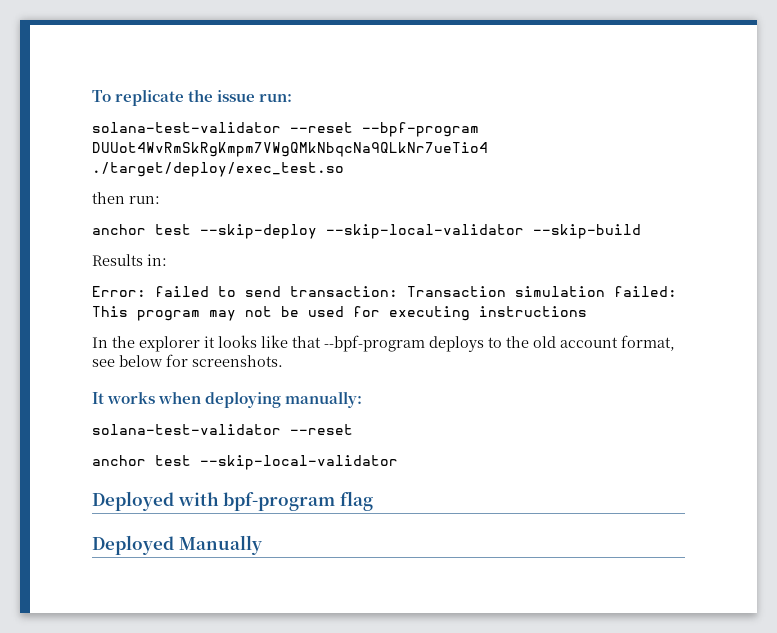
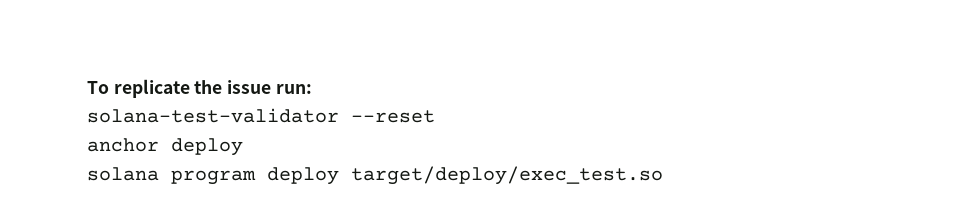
[362,122,479,137] [92,142,488,157] [92,162,344,177] [92,192,160,204] [92,224,641,239] [92,254,167,266] [92,286,677,297] [92,306,587,321] [92,335,675,352] [92,354,283,367] [92,391,363,408] [92,424,353,435] [92,455,398,470] [92,491,373,511] [92,535,262,555] --bpf-program DUUot4WvRmSkRgKmpm7VWgQMkNbqcNa9QLkNr7ueTio4 ./target/deploy/exec_test.so // then run: // anchor test --skip-deploy --skip-local-validator --skip-build // Results in: // Error: failed to send transaction: Transaction simulation failed: This program may not be used for executing instructions // In the explorer it looks like that --bpf-program deploys to the old account format, see below for screenshots. // It works when deploying manually: // solana-test-validator --reset // anchor test --skip-local-validator // Deployed with bpf-program flag // Deployed Manually -> [87,138,243,156] [87,166,663,185] // anchor deploy // solana program deploy target/deploy/exec_test.so

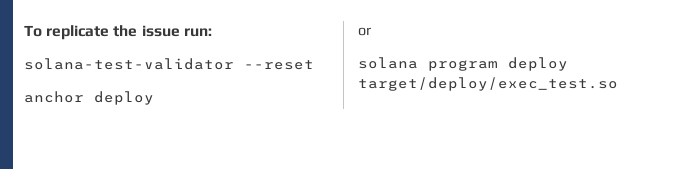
(243, 147) none -> [358,27,371,36] // or

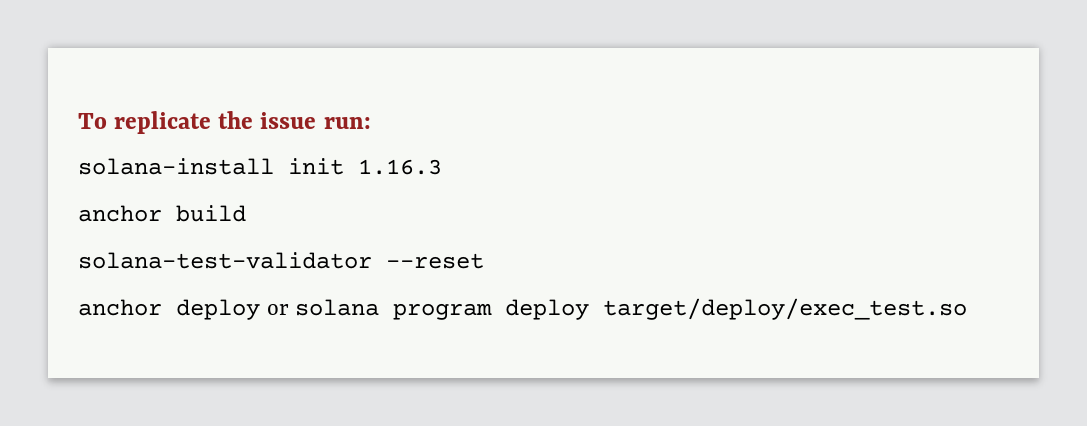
(212, 32) none -> [78,158,442,175] [78,205,246,222] // solana-install init 1.16.3 // anchor build
(154, 98) // -> (260, 309) none
(371, 31) // -> (289, 309) none

